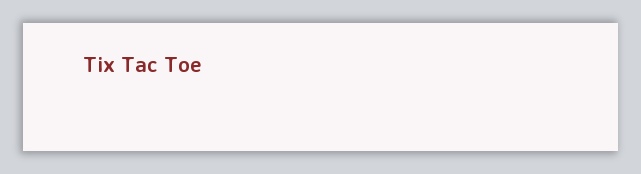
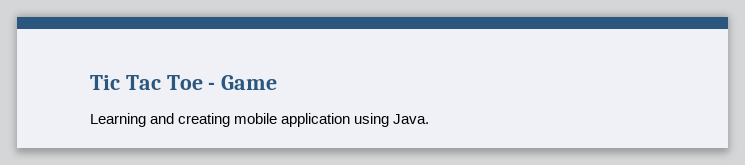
[83,57,115,72] Tix -> [90,75,120,90] Tic
(202, 64) none -> [208,75,278,90] [90,113,430,127] - Game // Learning and creating mobile application using Java.

